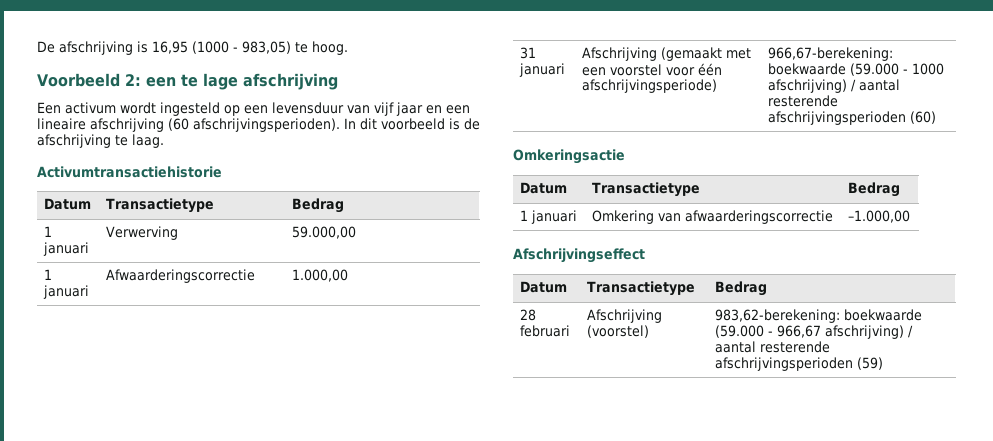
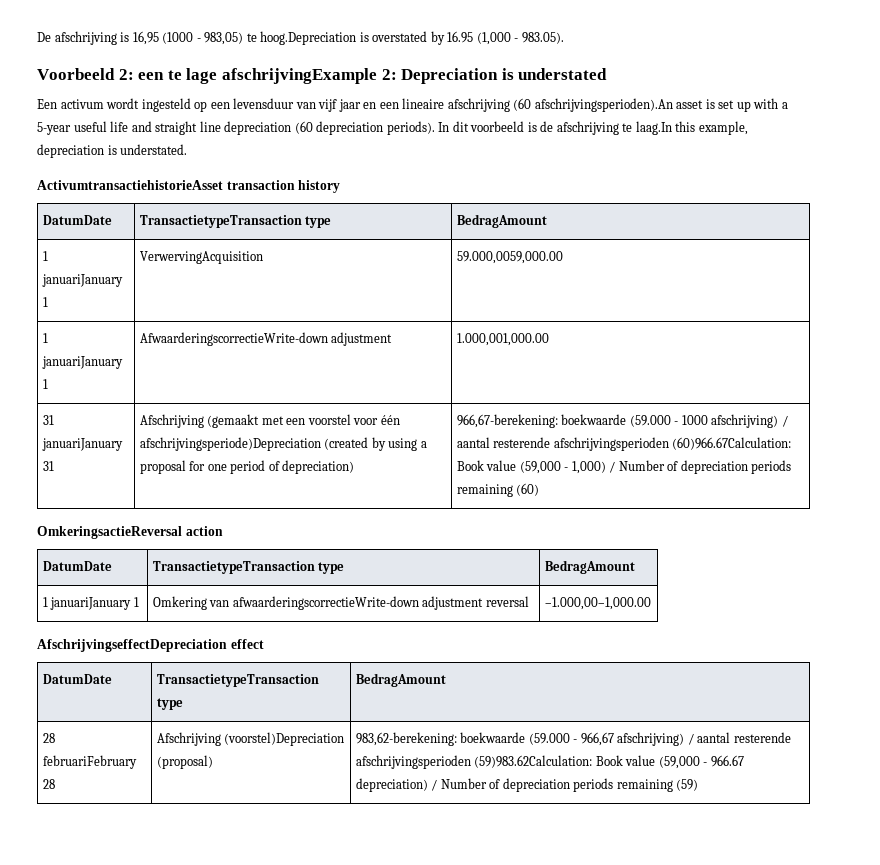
[312,41,348,55] hoog. -> [260,31,564,45] hoog.Depreciation is overstated by 16.95 (1,000 - 983.05).
[242,73,338,90] afschrijving -> [221,68,608,84] afschrijvingExample 2: Depreciation is understated
[193,118,340,132] afschrijvingsperioden). -> [534,98,788,112] [37,121,435,135] afschrijvingsperioden).An asset is set up with a 5-year useful life and straight line depreciation (60 depreciation periods).
[132,134,164,148] [37,166,222,178] [43,198,91,210] [105,198,214,213] [291,198,344,213] [43,226,52,237] [42,242,89,256] [105,226,178,240] [291,226,356,239] [43,269,52,280] [42,285,89,299] [105,269,255,283] [291,269,348,282] [519,47,536,59] [518,63,565,77] laag. // Activumtransactiehistorie // Datum | Transactietype | Bedrag // 1 januari | Verwerving | 59.000,00 // 1 januari | Afwaarderingscorrectie | 1.000,00 // 31 januari -> [635,121,748,135] [37,144,188,158] [37,180,341,193] [42,215,112,225] [139,215,332,228] [456,214,547,228] [42,251,48,261] [41,274,123,287] [42,297,48,307] [139,251,263,264] [456,251,563,264] [42,333,48,343] [41,356,123,369] [42,379,48,389] [139,332,393,346] [456,333,549,346] [42,415,54,425] [41,438,123,451] [42,461,54,471] laag.In this example, depreciation is understated. // ActivumtransactiehistorieAsset transaction history // DatumDate | TransactietypeTransaction type | BedragAmount // 1 januariJanuary 1 | VerwervingAcquisition | 59.000,0059,000.00 // 1 januariJanuary 1 | AfwaarderingscorrectieWrite-down adjustment | 1.000,001,000.00 // 31 januariJanuary 31
[581,79,717,93] afschrijvingsperiode) -> [139,437,427,451] [139,460,355,474] afschrijvingsperiode)Depreciation (created by using a proposal for one period of depreciation)
[909,111,936,124] [513,149,625,164] [519,182,567,194] [591,182,700,197] [847,182,900,197] [519,210,577,224] (60) // Omkeringsactie // Datum | Transactietype | Bedrag // 1 januari -> [672,437,792,450] [456,460,792,474] [456,483,540,497] [37,526,223,539] [42,561,112,571] [152,561,345,574] [544,560,635,574] [42,597,139,610] (60)966.67Calculation: Book value (59,000 - 1,000) / Number of depreciation periods remaining (60) // OmkeringsactieReversal action // DatumDate | TransactietypeTransaction type | BedragAmount // 1 januariJanuary 1
[684,210,833,224] [847,210,910,223] [513,248,645,263] [519,281,567,293] [586,281,695,296] [714,281,767,296] [519,309,536,321] [519,325,570,337] [586,309,662,323] [586,325,649,338] afwaarderingscorrectie | –1.000,00 // Afschrijvingseffect // Datum | Transactietype | Bedrag // 28 februari | Afschrijving (voorstel) -> [232,596,529,610] [544,597,651,610] [37,639,264,652] [42,674,112,684] [156,674,319,687] [156,698,183,710] [355,673,446,687] [42,733,55,743] [42,755,137,769] [42,779,55,789] [156,732,345,746] [156,755,213,769] afwaarderingscorrectieWrite-down adjustment reversal | –1.000,00–1,000.00 // AfschrijvingseffectDepreciation effect // DatumDate | TransactietypeTransaction type | BedragAmount // 28 februariFebruary 28 | Afschrijving (voorstel)Depreciation (proposal)
(853, 364) none -> [474,755,744,769] [355,778,673,792] (59)983.62Calculation: Book value (59,000 - 966.67 depreciation) / Number of depreciation periods remaining

